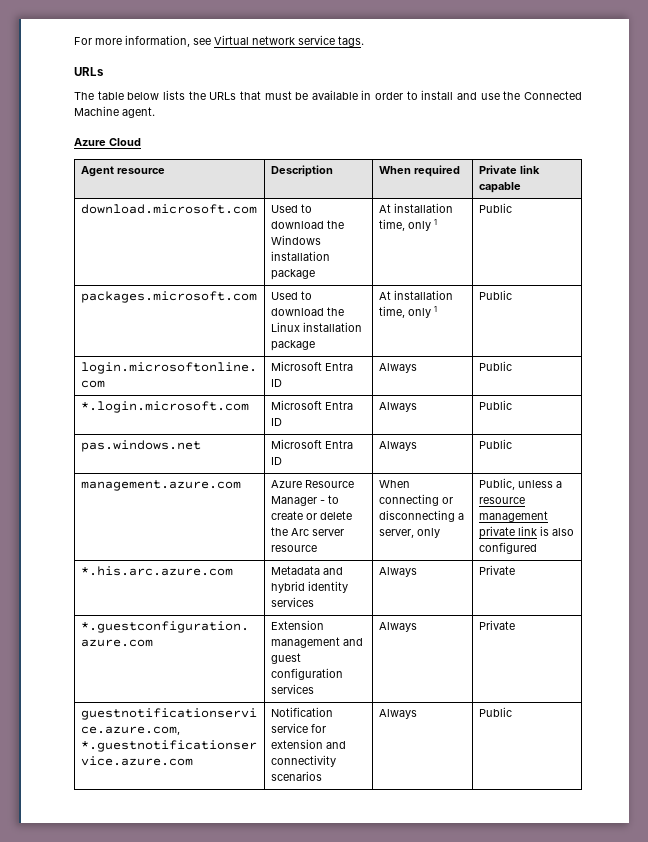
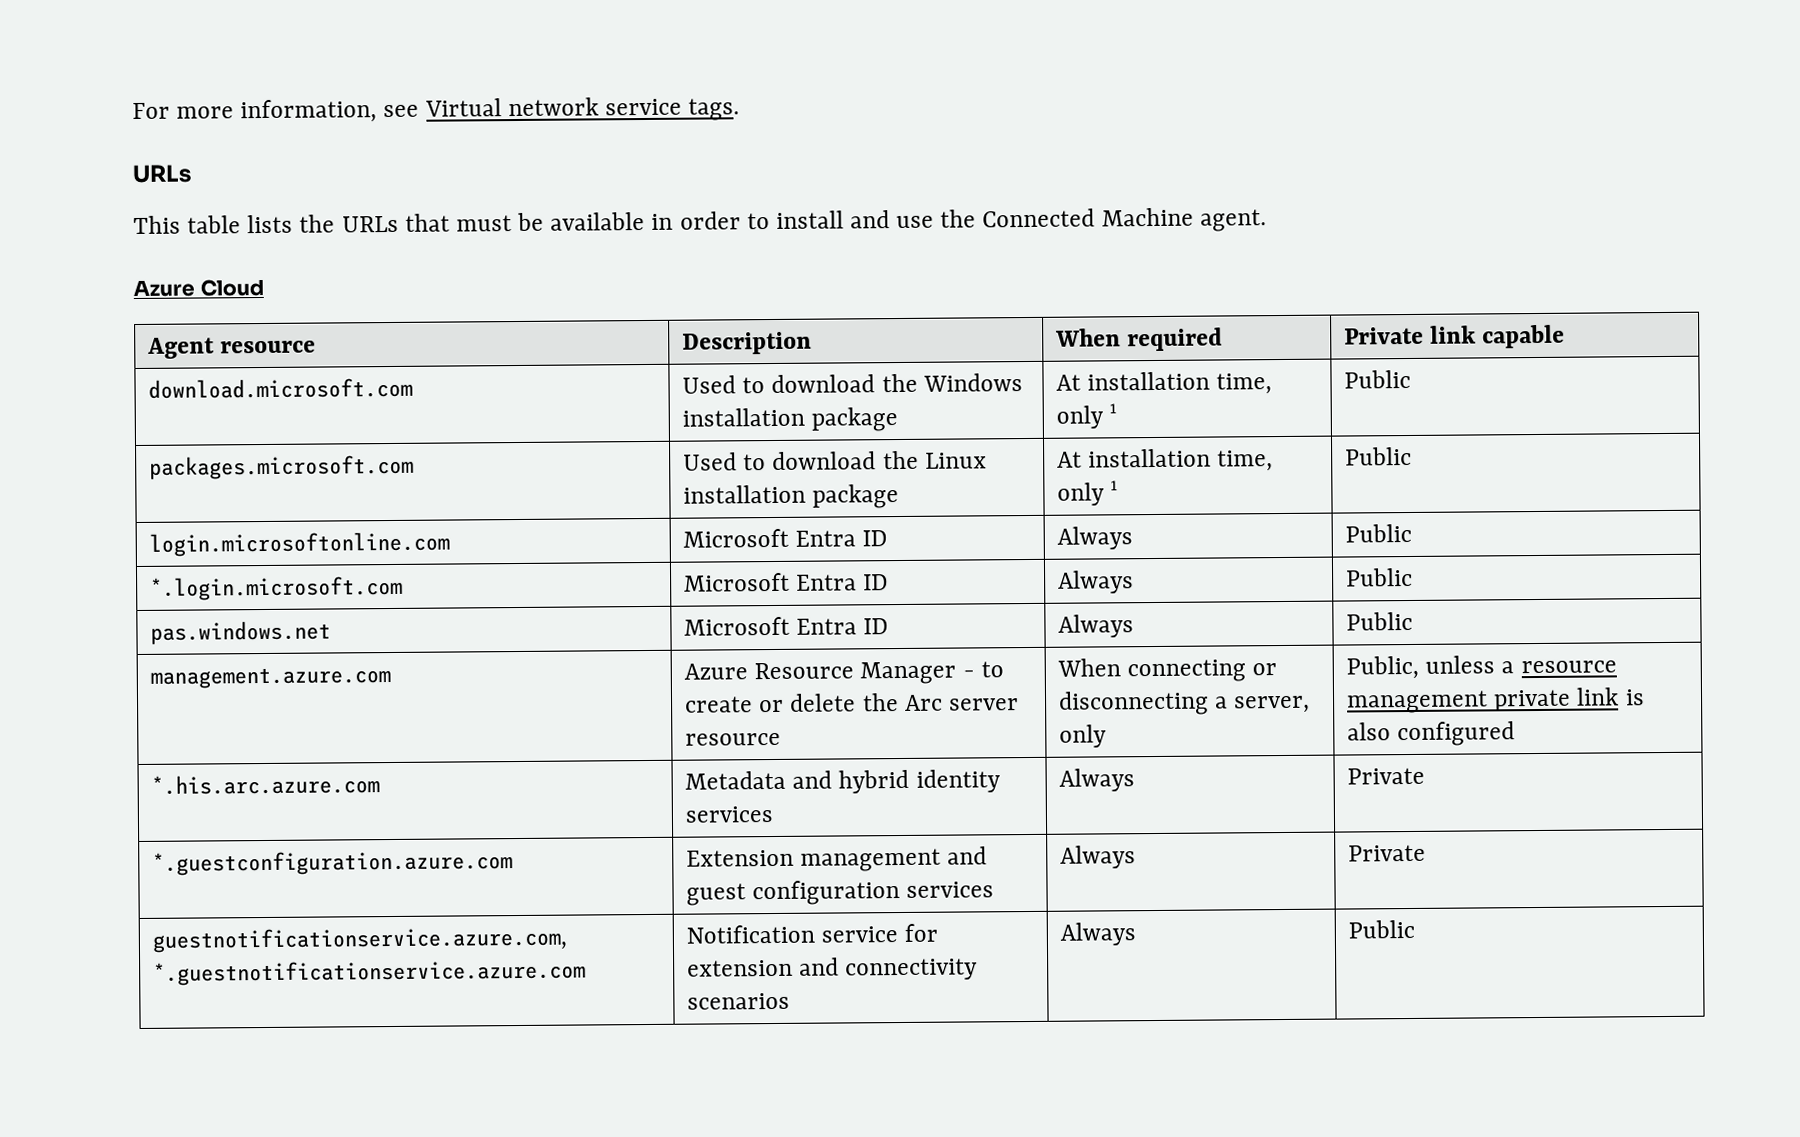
[74,91,160,100] The table below -> [133,215,242,235] This table

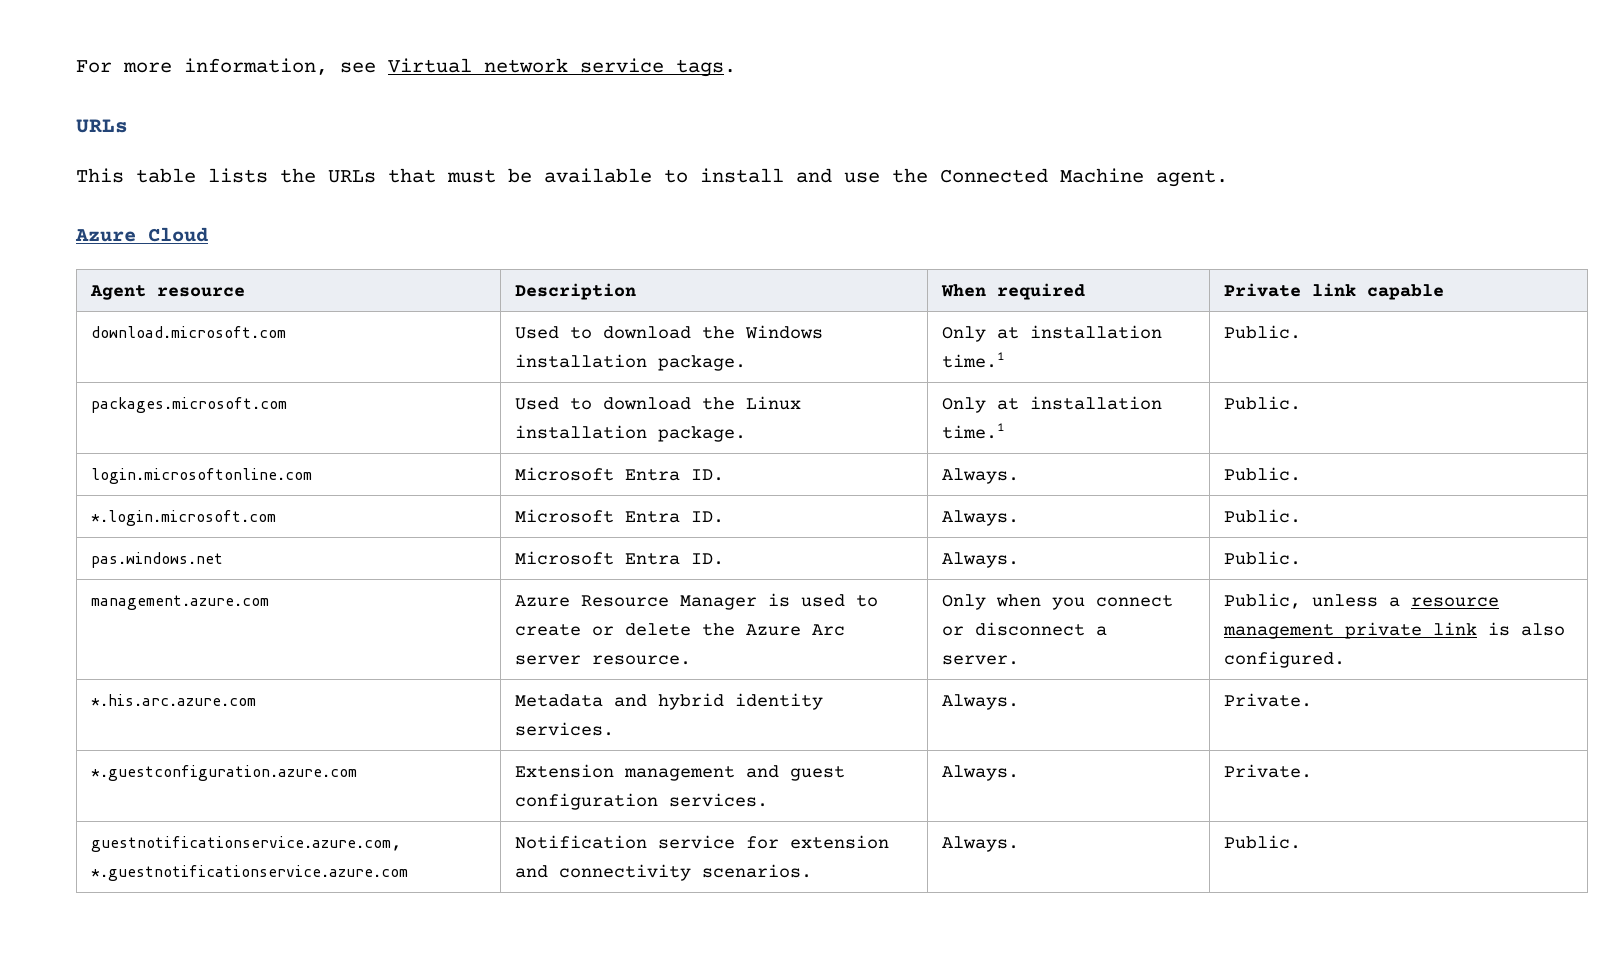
[651,211,741,230] in order -> (652, 175) none
[811,407,899,432] [1056,371,1273,395] [1056,403,1118,429] [1344,369,1412,389] package | At installation time, only 1 | Public -> [658,355,747,371] [942,325,1163,342] [942,352,1006,368] [1224,325,1302,339] package. | Only at installation time.1 | Public.
[812,484,900,509] [1057,448,1274,472] [1057,480,1119,506] [1345,446,1413,466] package | At installation time, only 1 | Public -> [658,426,747,442] [942,396,1163,413] [942,423,1006,439] [1224,396,1302,410] package. | Only at installation time.1 | Public.
[862,530,888,547] [1057,526,1134,550] [1345,523,1413,543] ID | Always | Public -> [691,469,725,481] [942,468,1020,484] [1224,467,1302,481] ID. | Always. | Public.
[863,574,889,591] [1058,570,1135,594] [1346,567,1414,587] ID | Always | Public -> [691,511,725,523] [942,510,1020,526] [1224,509,1302,523] ID. | Always. | Public.
[863,618,889,635] [1058,614,1135,638] [1346,611,1414,631] ID | Always | Public -> [691,553,725,565] [942,552,1020,568] [1224,551,1302,565] ID. | Always. | Public.
[962,670,975,678] - -> [768,593,846,607] is used
(899, 702) none -> [746,624,802,636] Azure
[685,732,782,746] [1057,658,1278,683] [1058,690,1311,716] [1059,724,1108,748] resource | When connecting or disconnecting a server, only -> [592,655,692,665] [942,594,1174,610] [942,622,1108,636] [942,655,1020,665] resource. | Only when you connect or disconnect a server.
[1397,721,1516,747] configured -> [1224,651,1346,668] configured.
[685,805,774,823] [1059,768,1136,792] [1347,767,1426,785] services | Always | Private -> [515,722,615,736] [942,694,1020,710] [1224,693,1313,707] services. | Always. | Private.
[906,881,995,898] [1060,845,1137,869] [1348,844,1427,862] services | Always | Private -> [669,793,769,807] [942,765,1020,781] [1224,764,1313,778] services. | Always. | Private.
[687,992,791,1010] [1060,922,1137,946] [1348,919,1416,939] scenarios | Always | Public -> [702,864,813,878] [942,836,1020,852] [1224,835,1302,849] scenarios. | Always. | Public.

